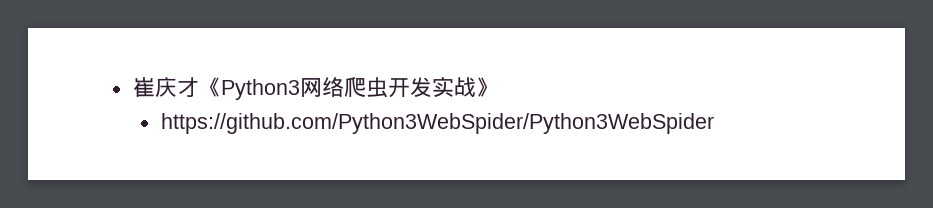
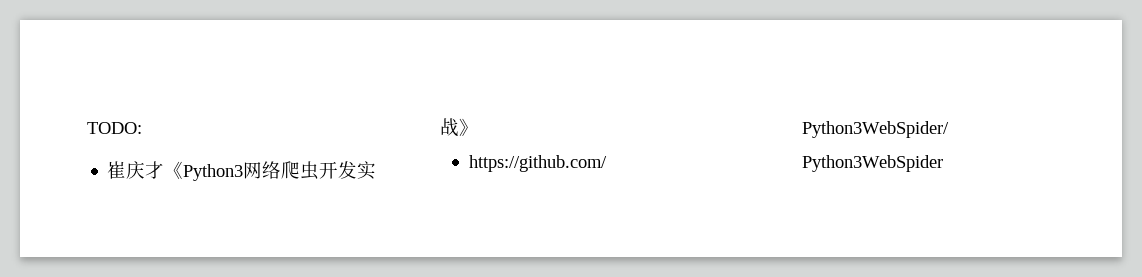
(132, 87) none -> [87,122,142,134] TODO: //

